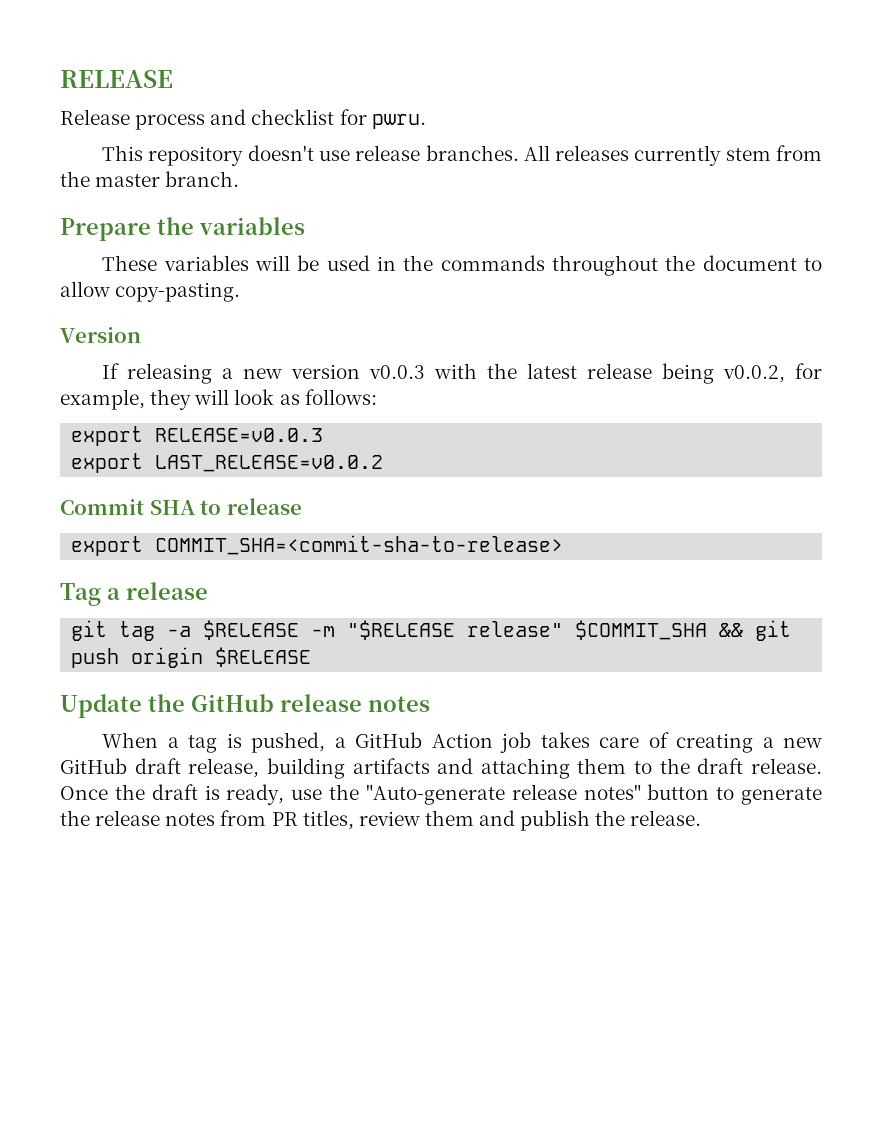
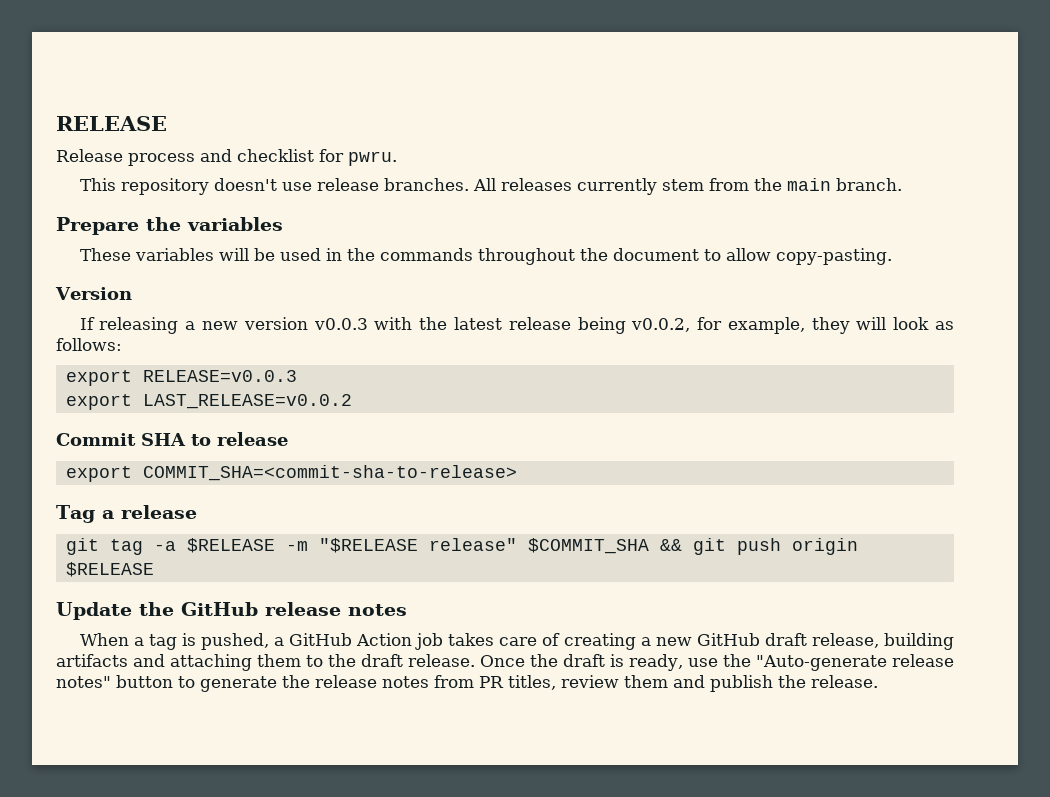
[95,174,161,187] master -> [786,178,831,191] main

